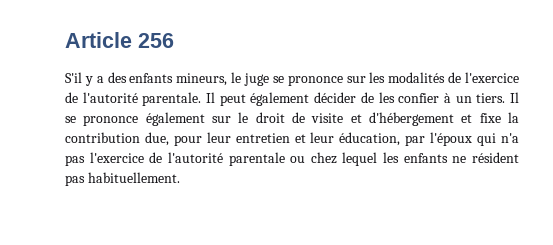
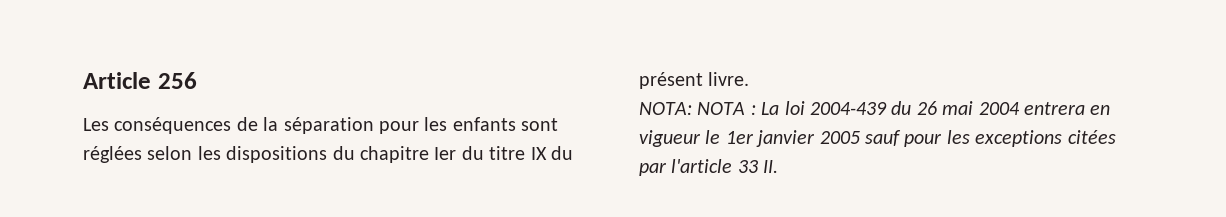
[65,72,519,86] [65,92,519,106] [65,112,519,126] [65,132,519,146] [65,152,519,166] [65,172,180,186] S'il y a des enfants mineurs, le juge se prononce sur les modalités de l'exercice de l'autorité parentale. Il peut également décider de les confier à un tiers. Il se prononce également sur le droit de visite et d'hébergement et fixe la contribution due, pour leur entretien et leur éducation, par l'époux qui n'a pas l'exercice de l'autorité parentale ou chez lequel les enfants ne résident pas habituellement. -> [83,117,559,134] [83,146,573,163] [639,72,750,89] [639,101,1111,115] [639,130,1116,147] [639,159,779,176] Les conséquences de la séparation pour les enfants sont réglées selon les dispositions du chapitre Ier du titre IX du présent livre. // NOTA: NOTA : La loi 2004-439 du 26 mai 2004 entrera en vigueur le 1er janvier 2005 sauf pour les exceptions citées par l'article 33 II.

